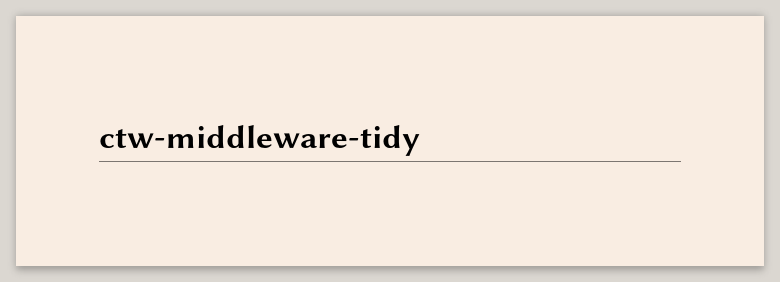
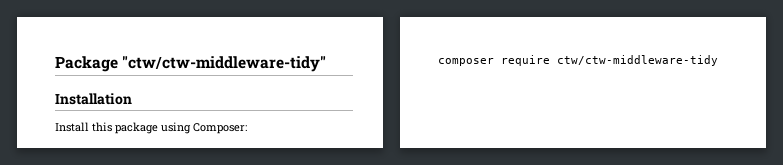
[99,125,420,156] ctw-middleware-tidy -> [55,56,327,72] [55,93,132,105] [55,122,247,134] [438,55,718,66] Package "ctw/ctw-middleware-tidy" // Installation // Install this package using Composer: // composer require ctw/ctw-middleware-tidy

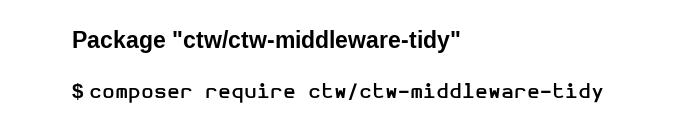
[55,93,132,105] [55,122,247,134] Installation // Install this package using Composer: // -> [72,83,84,100] $

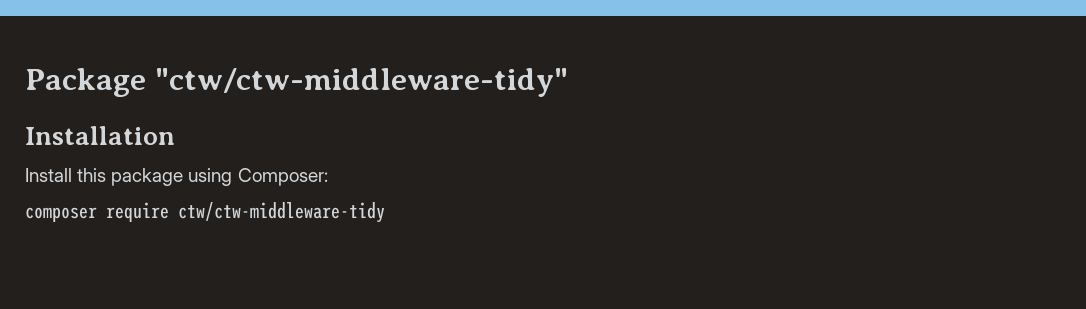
[72,83,84,100] $ -> [25,126,175,145] [25,168,328,186] Installation // Install this package using Composer: //

